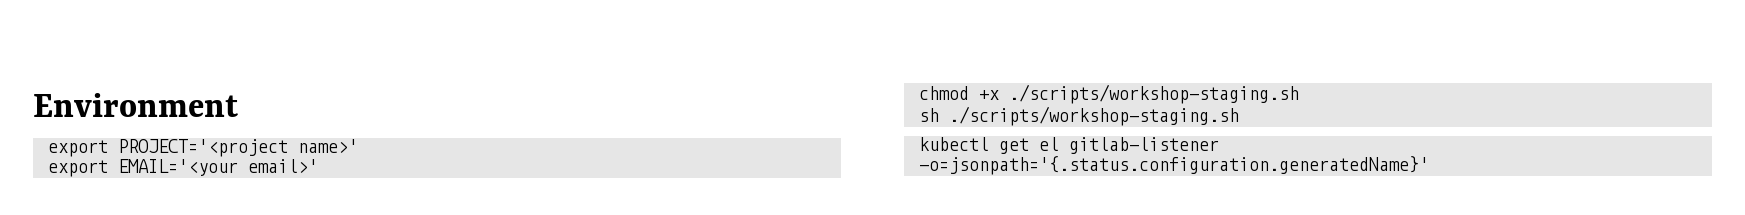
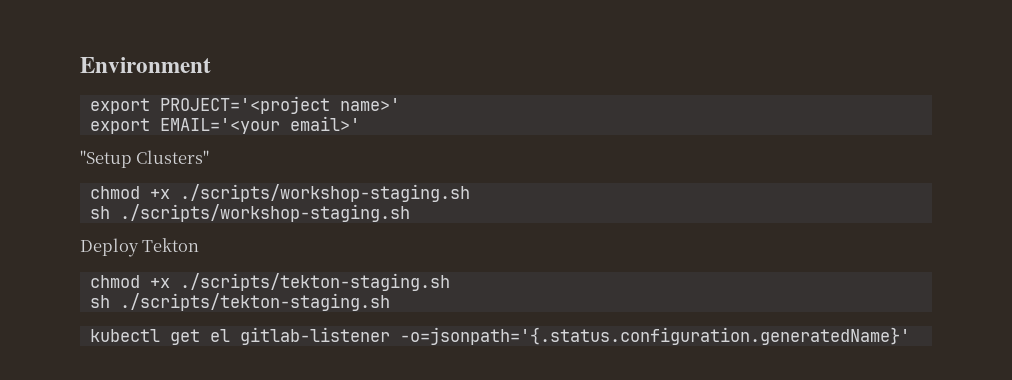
(318, 166) none -> [80,150,210,168] // "Setup Clusters"
(1239, 116) none -> [80,238,200,257] [89,273,450,291] [89,293,390,311] // Deploy Tekton // chmod +x ./scripts/tekton-staging.sh // sh ./scripts/tekton-staging.sh

